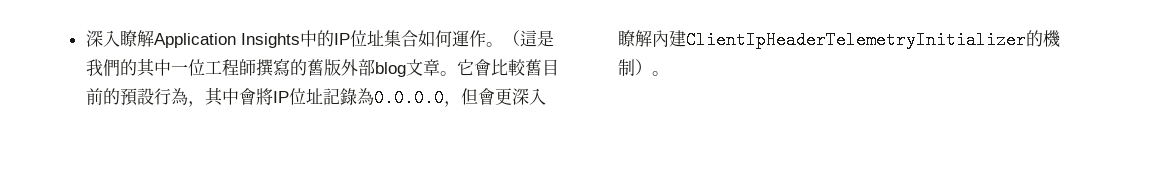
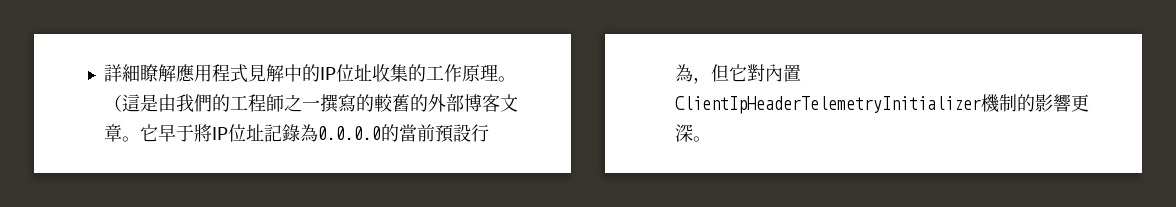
[85,30,554,48] [85,58,559,77] [85,87,256,107] 深入瞭解Application Insights中的IP位址集合如何運作。（這是我們的其中一位工程師撰寫的舊版外部blog文章。它會比較舊目前的預設行為，其中會 -> [103,64,516,83] [103,94,518,113] [103,124,194,142] 詳細瞭解應用程式見解中的IP位址收集的工作原理。（這是由我們的工程師之一撰寫的較舊的外部博客文章。它早于
[443,88,546,107] [617,30,1061,49] [617,59,652,76] ，但會更深入瞭解內建ClientIpHeaderTelemetryInitializer的機制） -> [380,124,489,143] [674,64,801,84] [674,94,1089,114] [674,124,693,142] 的當前預設行為，但它對內置ClientIpHeaderTelemetryInitializer機制的影響更深

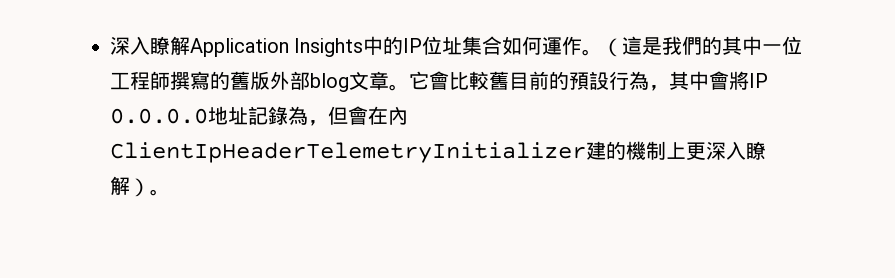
[103,64,516,83] [103,94,518,113] [103,124,489,143] [674,64,801,84] [674,94,1089,114] [674,124,693,142] 詳細瞭解應用程式見解中的IP位址收集的工作原理。（這是由我們的工程師之一撰寫的較舊的外部博客文章。它早于將IP位址記錄為0.0.0.0的當前預設行為，但它對內置ClientIpHeaderTelemetryInitializer機制的影響更深 -> [110,36,803,57] [110,71,768,92] [110,106,408,126] [110,141,766,163] [110,176,150,197] 深入瞭解Application Insights中的IP位址集合如何運作。（這是我們的其中一位工程師撰寫的舊版外部blog文章。它會比較舊目前的預設行為，其中會將IP 0.0.0.0地址記錄為，但會在內ClientIpHeaderTelemetryInitializer建的機制上更深入瞭解）

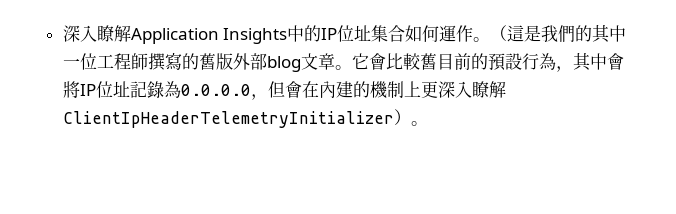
[110,106,228,125] 0.0.0.0地 -> [95,81,113,98] 位
(308, 115) none -> [180,84,251,96] 0.0.0.0
[110,142,586,163] ClientIpHeaderTelemetryInitializer -> (336, 89) none
(130, 185) none -> [62,111,394,128] ClientIpHeaderTelemetryInitializer

